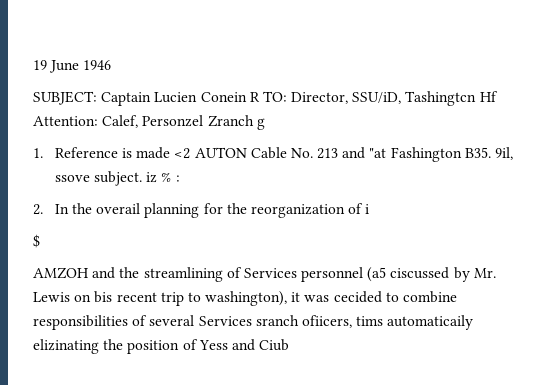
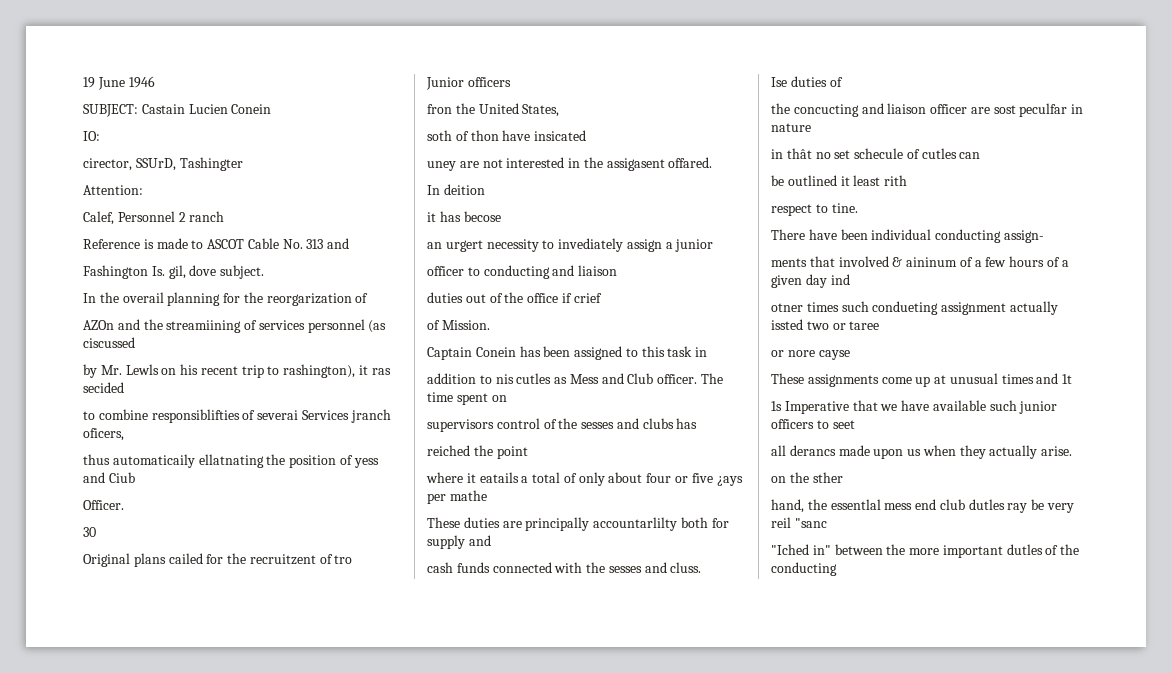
[101,92,152,106] Captain -> [141,104,185,114] Castain
[249,91,498,106] [33,115,265,130] [33,148,43,158] R TO: Director, SSU/iD, Tashingtcn Hf Attention: Calef, Personzel Zranch g // 1. -> [83,131,100,141] [83,157,243,171] [83,185,143,195] [83,211,225,225] // IO: // cirector, SSUrD, Tashingter // Attention: // Calef, Personnel 2 ranch //
[174,147,247,159] <2 AUTON -> [191,239,245,249] to ASCOT
[317,147,514,162] [54,171,180,186] [33,204,43,215] 213 and "at Fashington B35. 9il, ssove subject. iz % : // 2. -> [306,238,350,249] [83,265,265,279] 313 and // Fashington Is. gil, dove subject. //
[250,203,370,218] [33,234,40,248] [33,267,387,282] reorganization of i // $ // AMZOH and the streamlining of Services personnel (a5 -> [266,293,369,306] [83,319,387,333] reorgarization of // AZOn and the streamiining of services personnel (as
(450, 273) none -> (135, 342) //
[33,291,458,306] [33,315,474,330] [33,339,99,354] Lewis on bis recent trip to washington), it was cecided to combine responsibilities of several Services sranch ofiicers, tims automaticaily elizinating -> [125,364,391,378] [83,382,124,393] [83,409,391,423] [83,428,124,441] [83,454,264,468] Lewls on his recent trip to rashington), it ras secided // to combine responsiblifties of severai Services jranch oficers, // thus automaticaily ellatnating
[198,340,228,350] Yess -> [353,458,379,468] yess
(290, 345) none -> [83,500,124,510] [83,527,96,537] [83,553,353,567] [426,77,511,90] [427,103,560,117] [427,130,587,141] [427,157,713,171] [427,184,485,195] [427,211,501,222] [427,238,714,252] [427,265,618,279] [427,292,602,303] [427,320,490,330] [427,346,708,360] [427,373,724,384] [427,392,507,405] [427,418,698,432] [427,445,528,459] [426,472,743,486] [427,490,487,504] [427,517,729,531] [427,535,491,549] [427,562,702,573] [771,76,843,87] [771,103,1084,117] [771,123,811,132] [771,148,981,159] [771,175,908,186] [771,203,858,216] [771,229,1044,243] [771,256,1069,267] [771,274,850,288] [771,301,1058,315] [771,319,880,330] [771,350,850,360] [771,373,1073,387] [771,400,1058,414] [771,419,855,429] [771,445,1073,459] [771,472,843,483] [771,499,1075,513] [771,517,827,528] [771,544,1080,558] [771,562,837,576] // Officer. // 30 // Original plans cailed for the recruitzent of tro // Junior officers // fron the United States, // soth of thon have insicated // uney are not interested in the assigasent offared. // In deition // it has becose // an urgert necessity to invediately assign a junior // officer to conducting and liaison // duties out of the office if crief // of Mission. // Captain Conein has been assigned to this task in // addition to nis cutles as Mess and Club officer. The time spent on // supervisors control of the sesses and clubs has // reiched the point // where it eatails a total of only about four or five ¿ays per mathe // These duties are principally accountarlilty both for supply and // cash funds connected with the sesses and cluss. // Ise duties of // the concucting and liaison officer are sost peculfar in nature // in thât no set schecule of cutles can // be outlined it least rith // respect to tine. // There have been individual conducting assign- // ments that involved & aininum of a few hours of a given day ind // otner times such condueting assignment actually issted two or taree // or nore cayse // These assignments come up at unusual times and 1t // 1s Imperative that we have available such junior officers to seet // all derancs made upon us when they actually arise. // on the sther // hand, the essentlal mess end club dutles ray be very reil "sanc // "Iched in" between the more important dutles of the conducting

